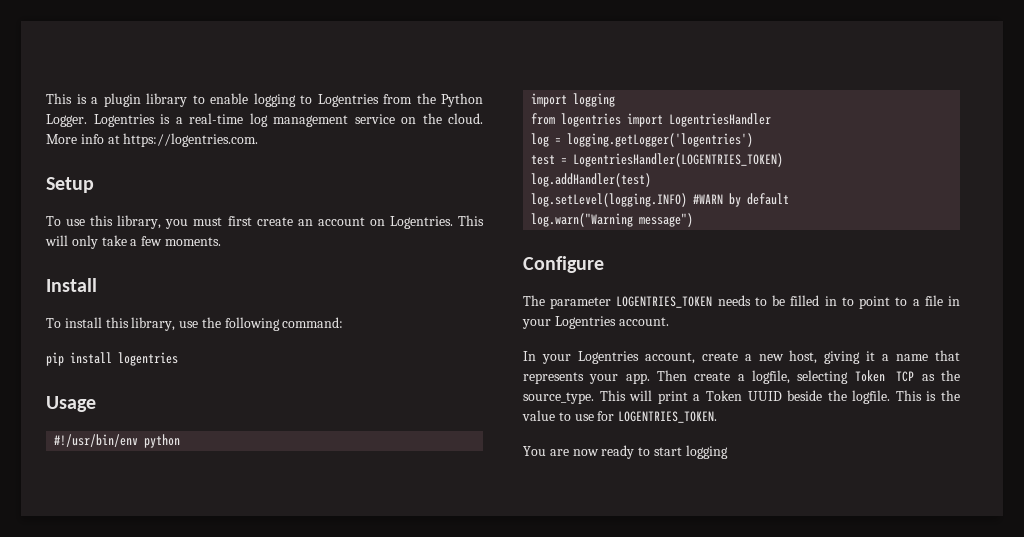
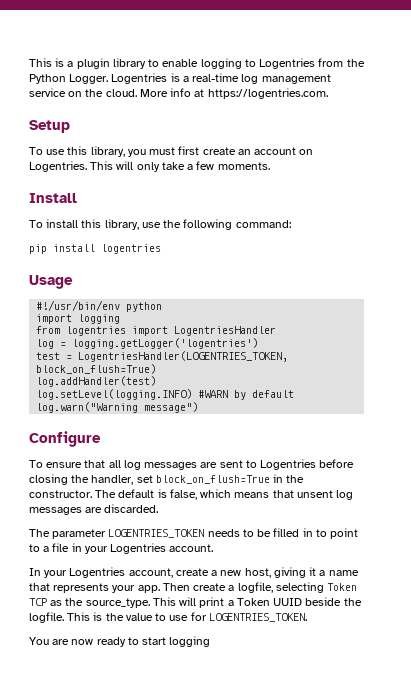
[573,153,784,167] LogentriesHandler(LOGENTRIES_TOKEN) -> [78,351,289,362] [36,364,157,374] LogentriesHandler(LOGENTRIES_TOKEN, block_on_flush=True)
(604, 264) none -> [29,459,355,470] [29,474,305,485] [29,489,354,500] [29,504,159,515] // To ensure that all log messages are sent to Logentries before closing the handler, set block_on_flush=True in the constructor. The default is false, which means that unsent log messages are discarded.

